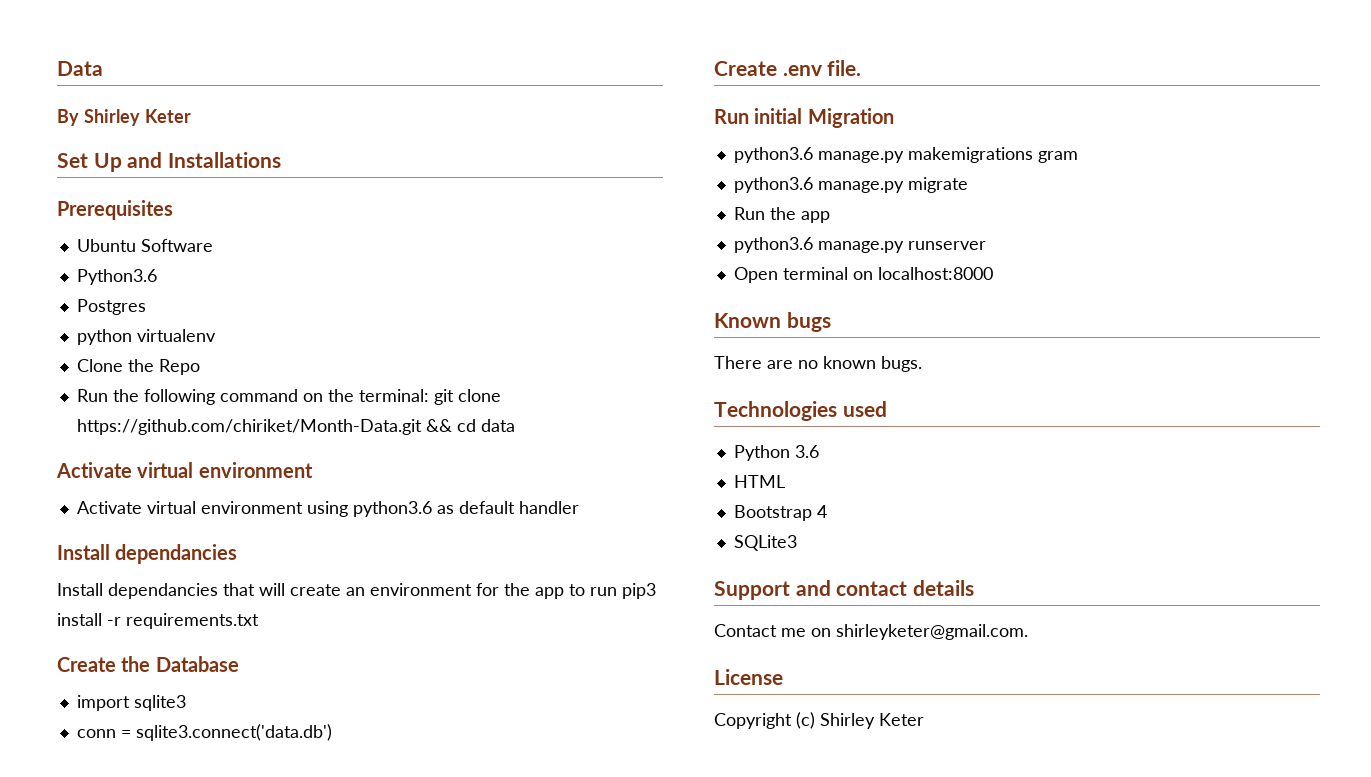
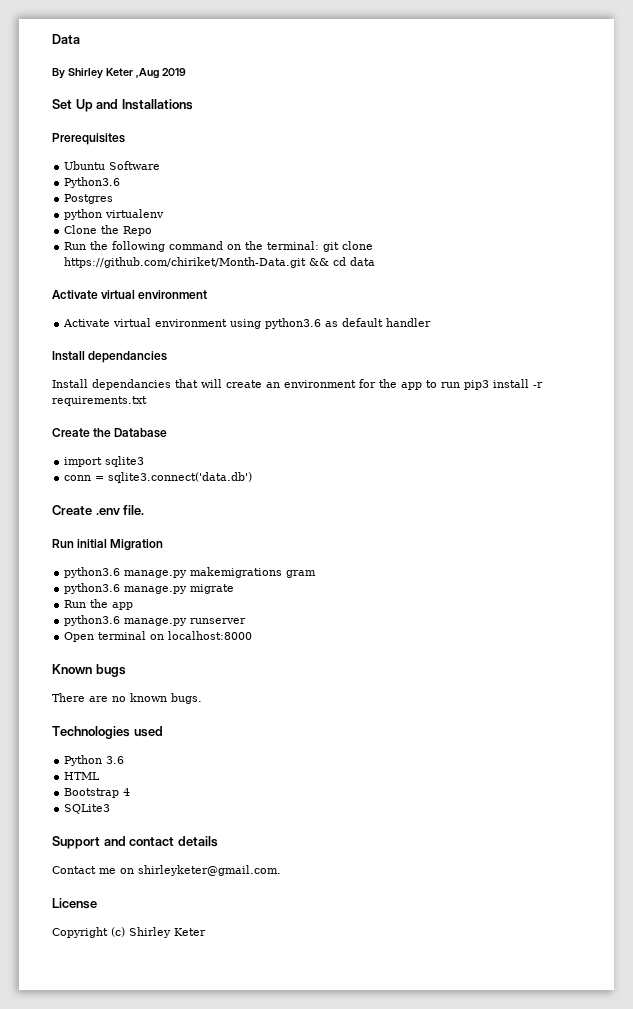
(191, 116) none -> [135,68,186,79] ,Aug 2019

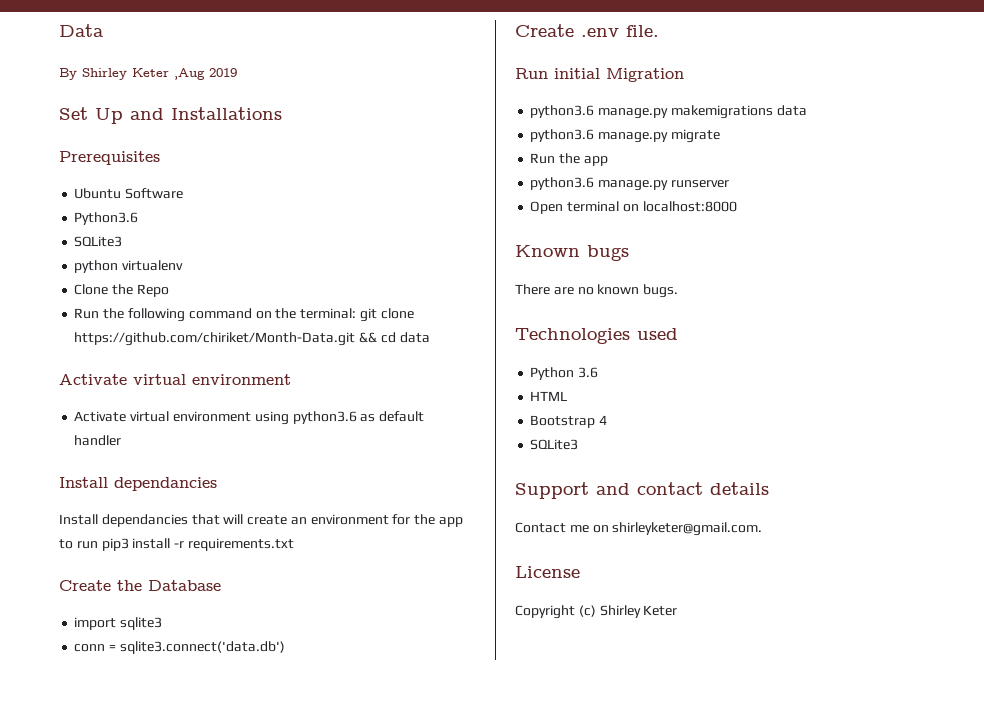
[64,194,114,204] Postgres -> [74,236,123,247] SQLite3
[286,570,317,578] gram -> [776,105,807,116] data

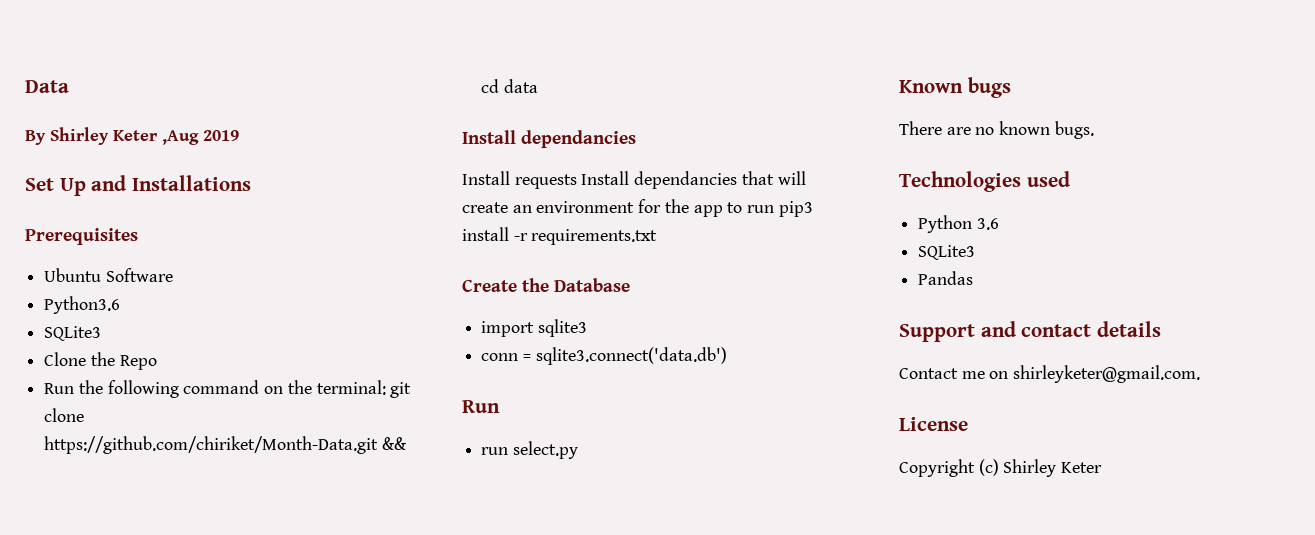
[74,260,184,273] // python virtualenv -> (102, 333) none
[59,374,291,385] [74,411,425,425] [74,435,122,446] // Activate virtual environment // Activate virtual environment using python3.6 as default handler -> (538, 86) none
(98, 519) none -> [514,171,630,189] requests Install
[515,24,659,37] [515,68,684,82] [530,105,807,119] [530,129,720,143] [530,153,608,166] [530,177,729,191] [530,201,737,214] Create .env file. // Run initial Migration // python3.6 manage.py makemigrations data // python3.6 manage.py migrate // Run the app // python3.6 manage.py runserver // Open terminal on localhost:8000 -> [462,400,500,413] [481,441,578,459] Run // run select.py
[530,391,568,401] [530,415,608,428] [530,439,579,450] HTML // Bootstrap 4 // SQLite3 -> [918,245,976,260] [918,271,974,285] SQLite3 // Pandas

